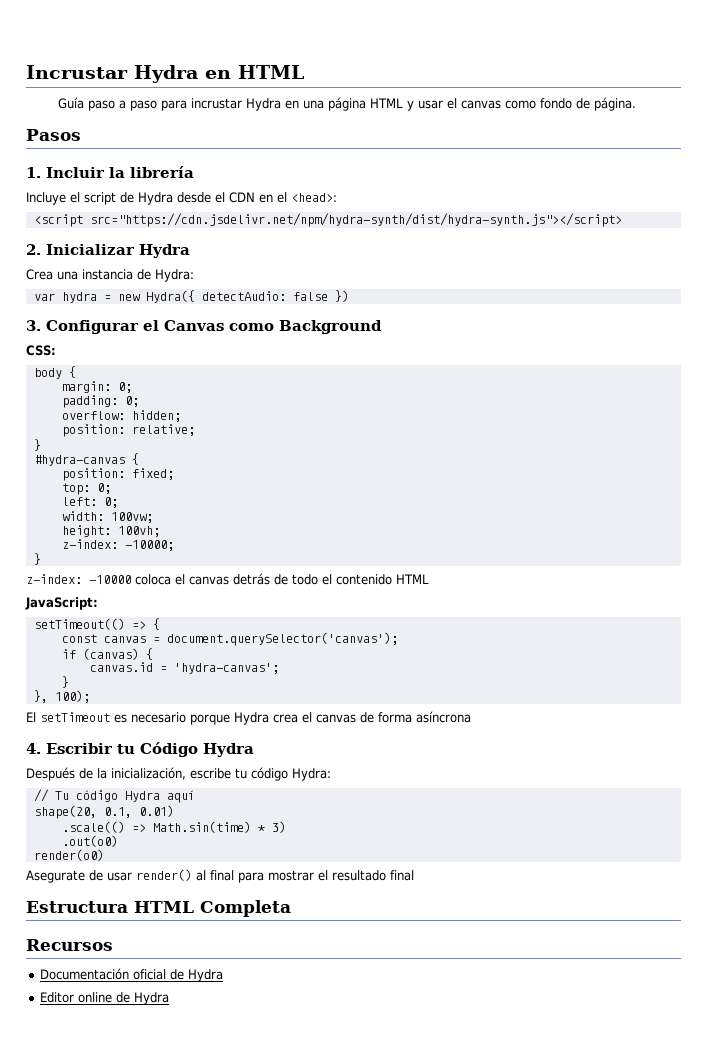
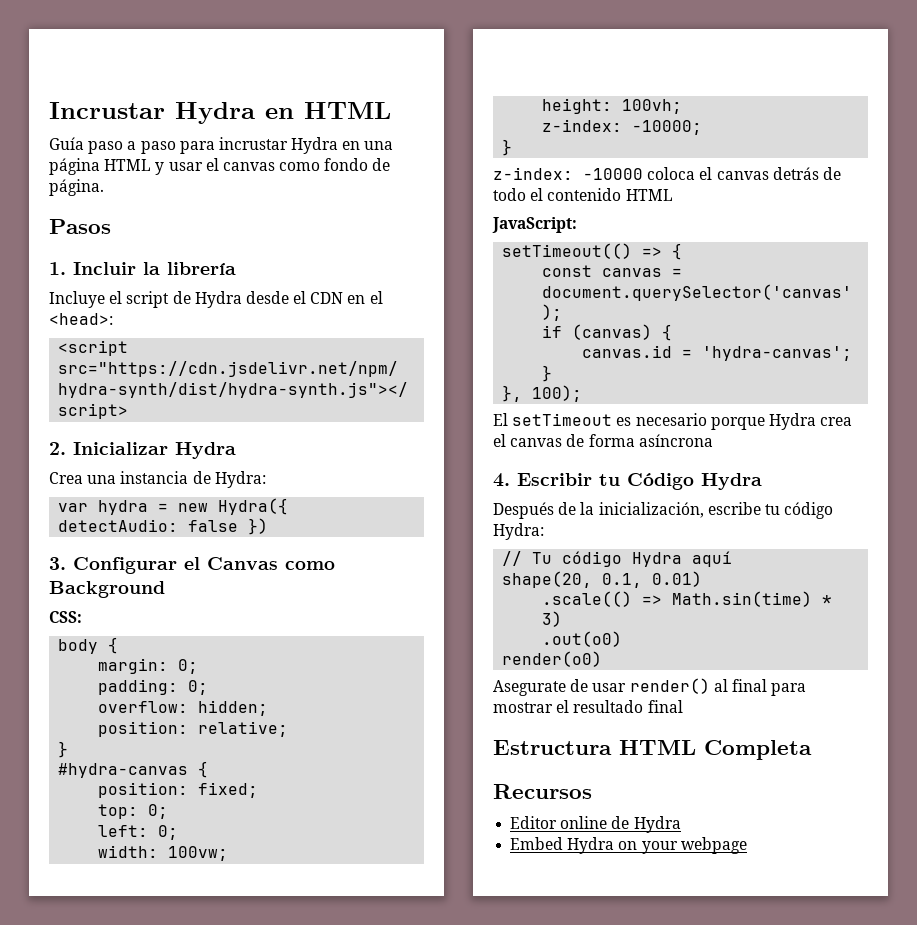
[40,968,224,982] // Documentación oficial de Hydra -> (592, 791) none
(170, 998) none -> [510,837,747,854] // Embed Hydra on your webpage

